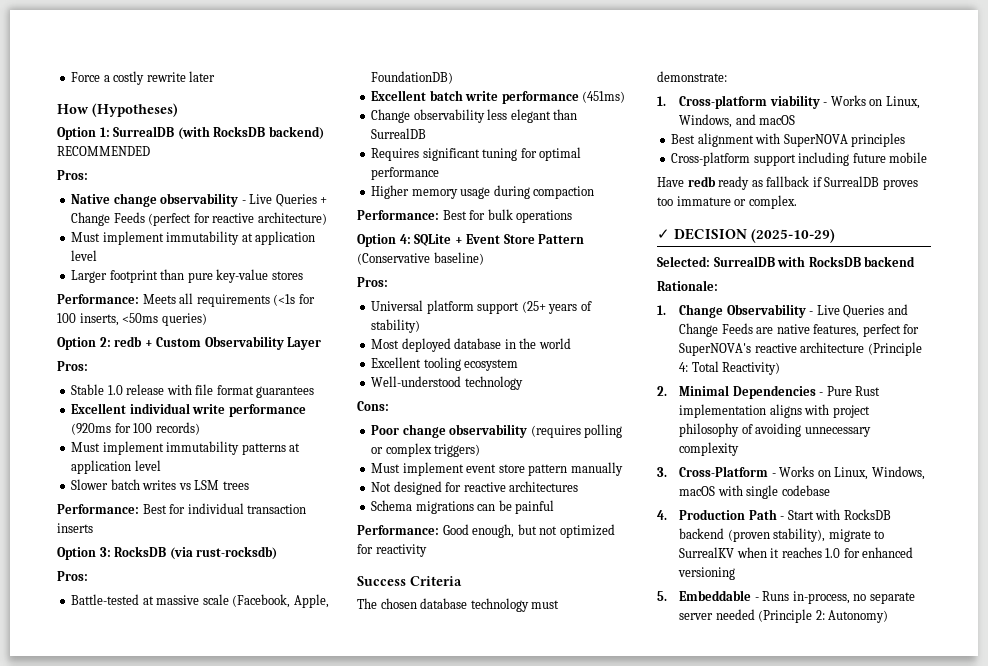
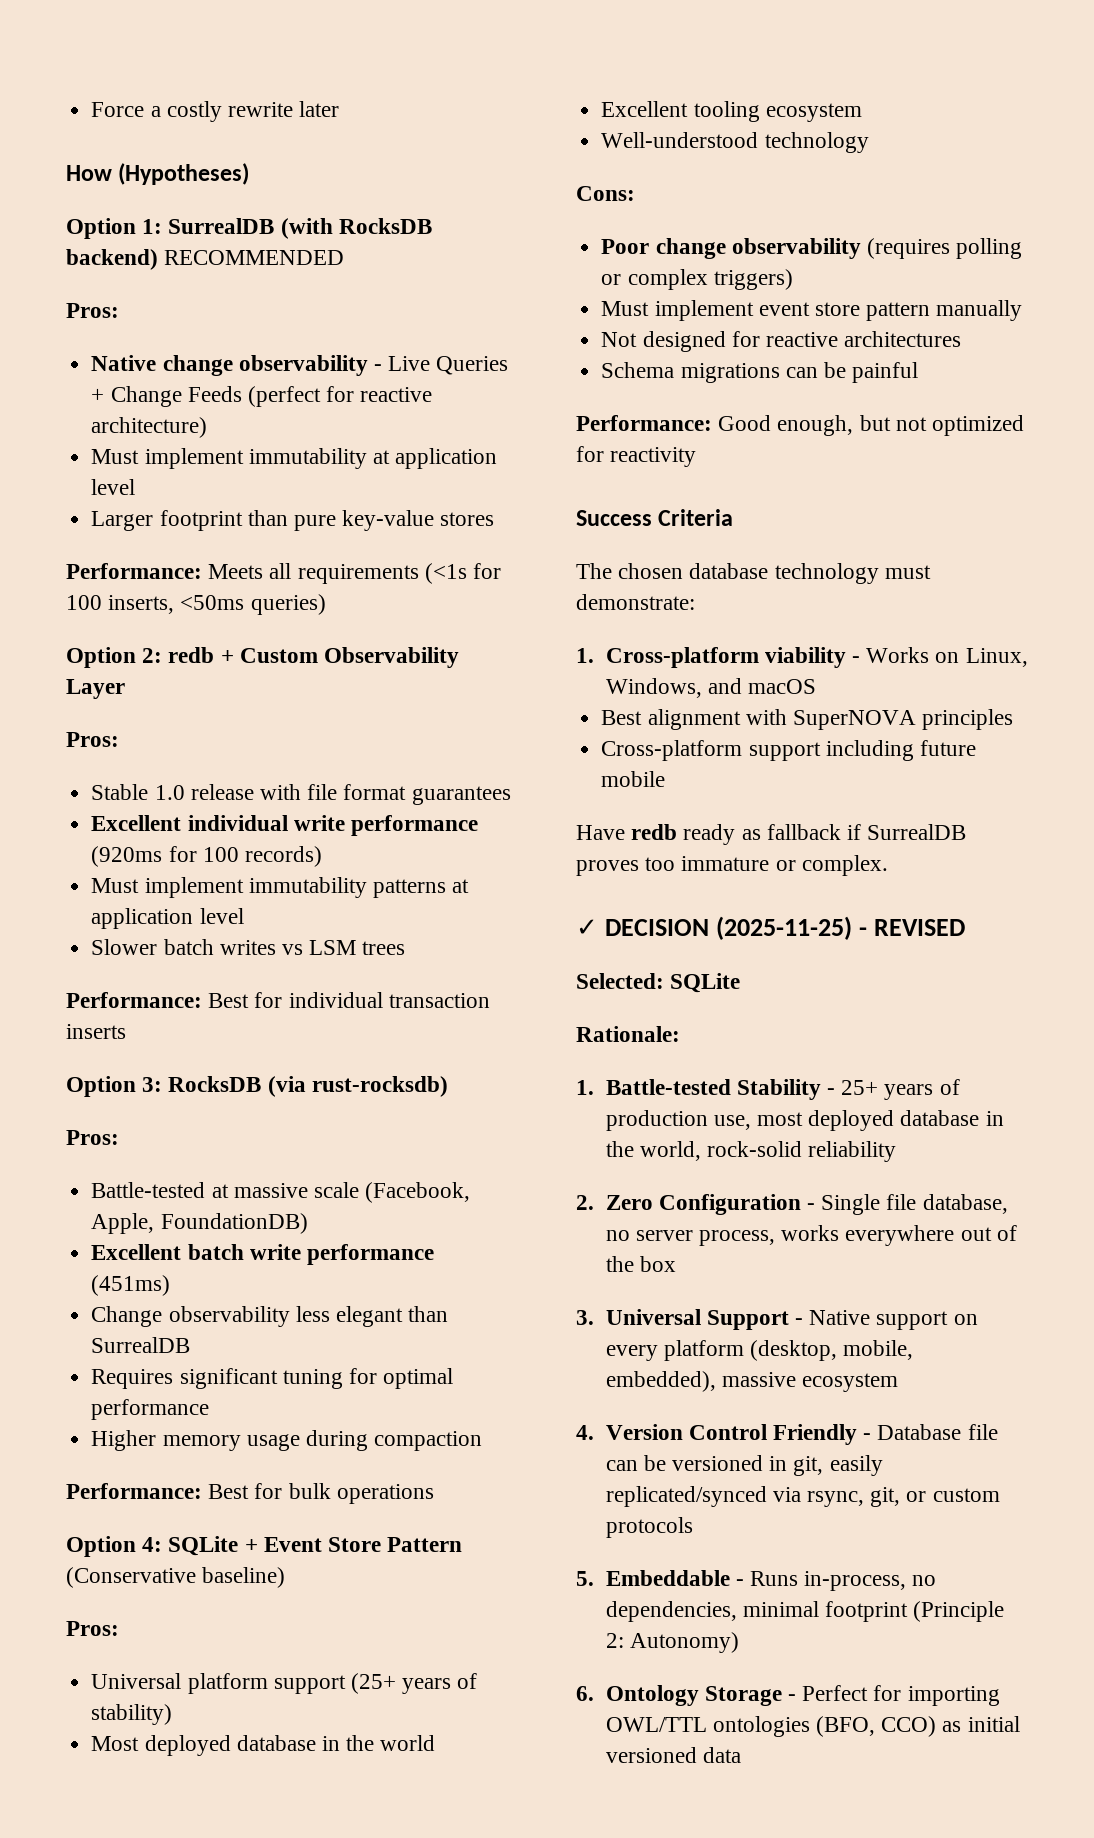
[751,229,836,243] [657,256,916,267] [657,280,718,291] [657,304,908,318] [679,323,920,337] [679,342,922,356] [679,361,781,375] [657,385,881,399] [679,404,870,418] [679,423,871,437] [679,442,740,456] [657,466,925,480] [679,485,830,499] [657,509,891,520] [679,528,885,542] [679,547,914,558] [678,567,736,580] (2025-10-29) // Selected: SurrealDB with RocksDB backend // Rationale: // 1. Change Observability - Live Queries and Change Feeds are native features, perfect for SuperNOVA's reactive architecture (Principle 4: Total Reactivity) // 2. Minimal Dependencies - Pure Rust implementation aligns with project philosophy of avoiding unnecessary complexity // 3. Cross-Platform - Works on Linux, Windows, macOS with single codebase // 4. Production Path - Start with RocksDB backend (proven stability), migrate to SurrealKV when it reaches 1.0 for enhanced versioning -> [715,916,965,940] [576,973,741,993] [576,1026,680,1042] [576,1079,960,1100] [605,1110,1004,1131] [605,1141,897,1162] [576,1194,1008,1215] [605,1225,1017,1246] [605,1256,676,1272] [576,1309,978,1330] [605,1340,914,1361] [605,1371,898,1392] [576,1424,998,1445] [605,1455,883,1476] [605,1486,1000,1507] [605,1517,693,1538] (2025-11-25) - REVISED // Selected: SQLite // Rationale: // 1. Battle-tested Stability - 25+ years of production use, most deployed database in the world, rock-solid reliability // 2. Zero Configuration - Single file database, no server process, works everywhere out of the box // 3. Universal Support - Native support on every platform (desktop, mobile, embedded), massive ecosystem // 4. Version Control Friendly - Database file can be versioned in git, easily replicated/synced via rsync, git, or custom protocols
[869,592,915,604] [679,609,755,620] separate server needed -> [605,1601,908,1622] dependencies, minimal footprint
(889, 616) none -> [576,1685,1000,1706] [605,1716,1020,1737] [605,1747,741,1763] // 6. Ontology Storage - Perfect for importing OWL/TTL ontologies (BFO, CCO) as initial versioned data

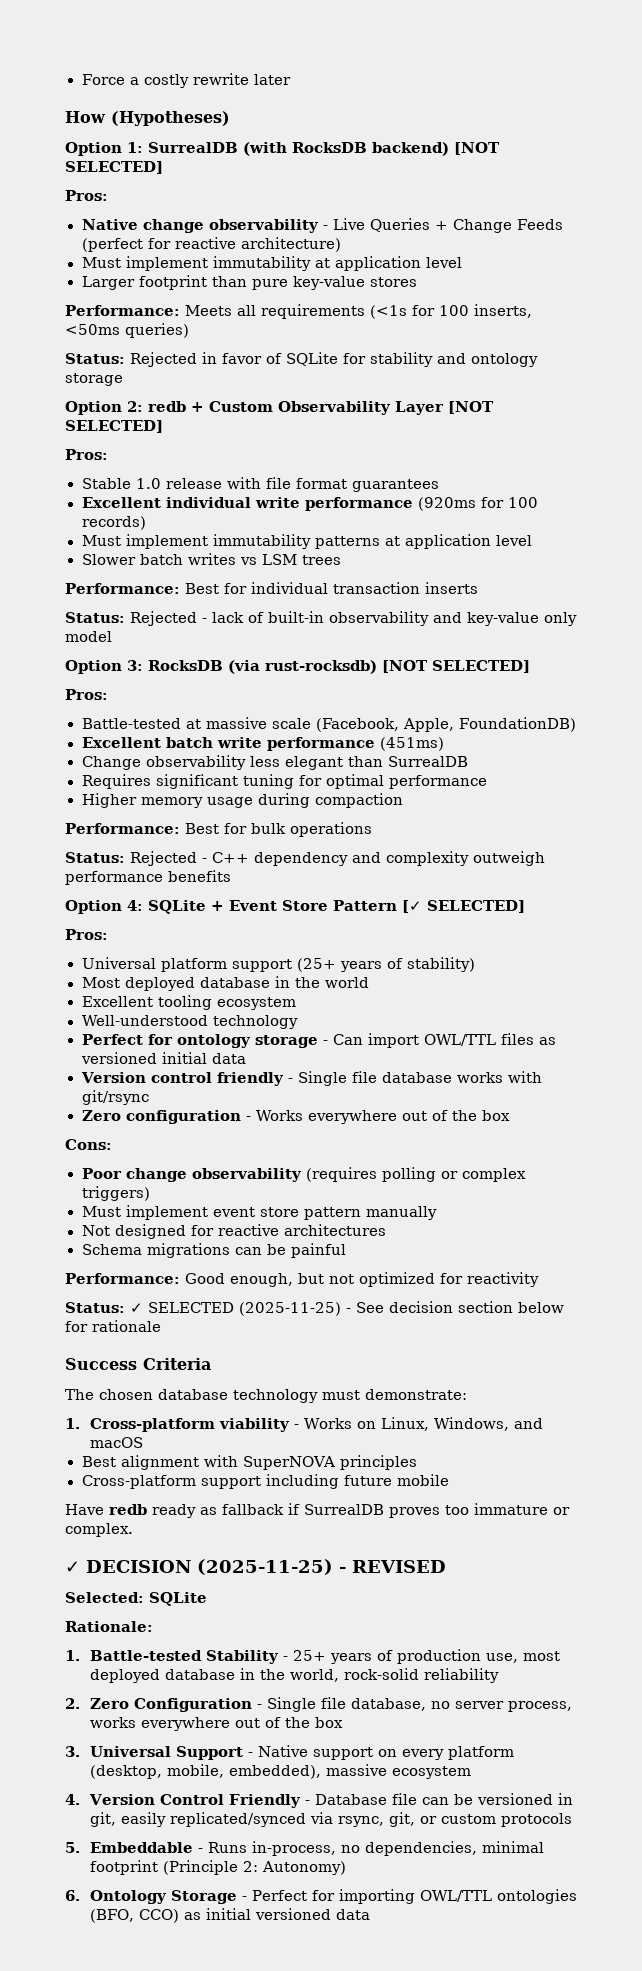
[164,250,345,265] RECOMMENDED -> [454,142,500,155] [65,161,163,174] [NOT SELECTED]
(326, 604) none -> [65,352,538,367] [65,373,123,386] // Status: Rejected in favor of SQLite for stability and ontology storage
(125, 689) none -> [448,401,494,414] [65,420,163,433] [NOT SELECTED]
(126, 1031) none -> [65,611,577,626] [65,631,112,642] // Status: Rejected - lack of built-in observability and key-value only model
(448, 1086) none -> [382,660,530,673] [NOT SELECTED]
(434, 1494) none -> [65,851,545,866] [65,870,231,885] // Status: Rejected - C++ dependency and complexity outweigh performance benefits
[66,1567,286,1588] (Conservative baseline) -> [402,900,525,913] [✓ SELECTED]
(869, 142) none -> [81,1033,556,1048] [80,1052,246,1064] [80,1071,543,1086] [81,1090,149,1105] [81,1110,511,1124] // Perfect for ontology storage - Can import OWL/TTL files as versioned initial data // Version control friendly - Single file database works with git/rsync // Zero configuration - Works everywhere out of the box
(697, 457) none -> [65,1301,564,1316] [65,1320,161,1332] // Status: ✓ SELECTED (2025-11-25) - See decision section below for rationale

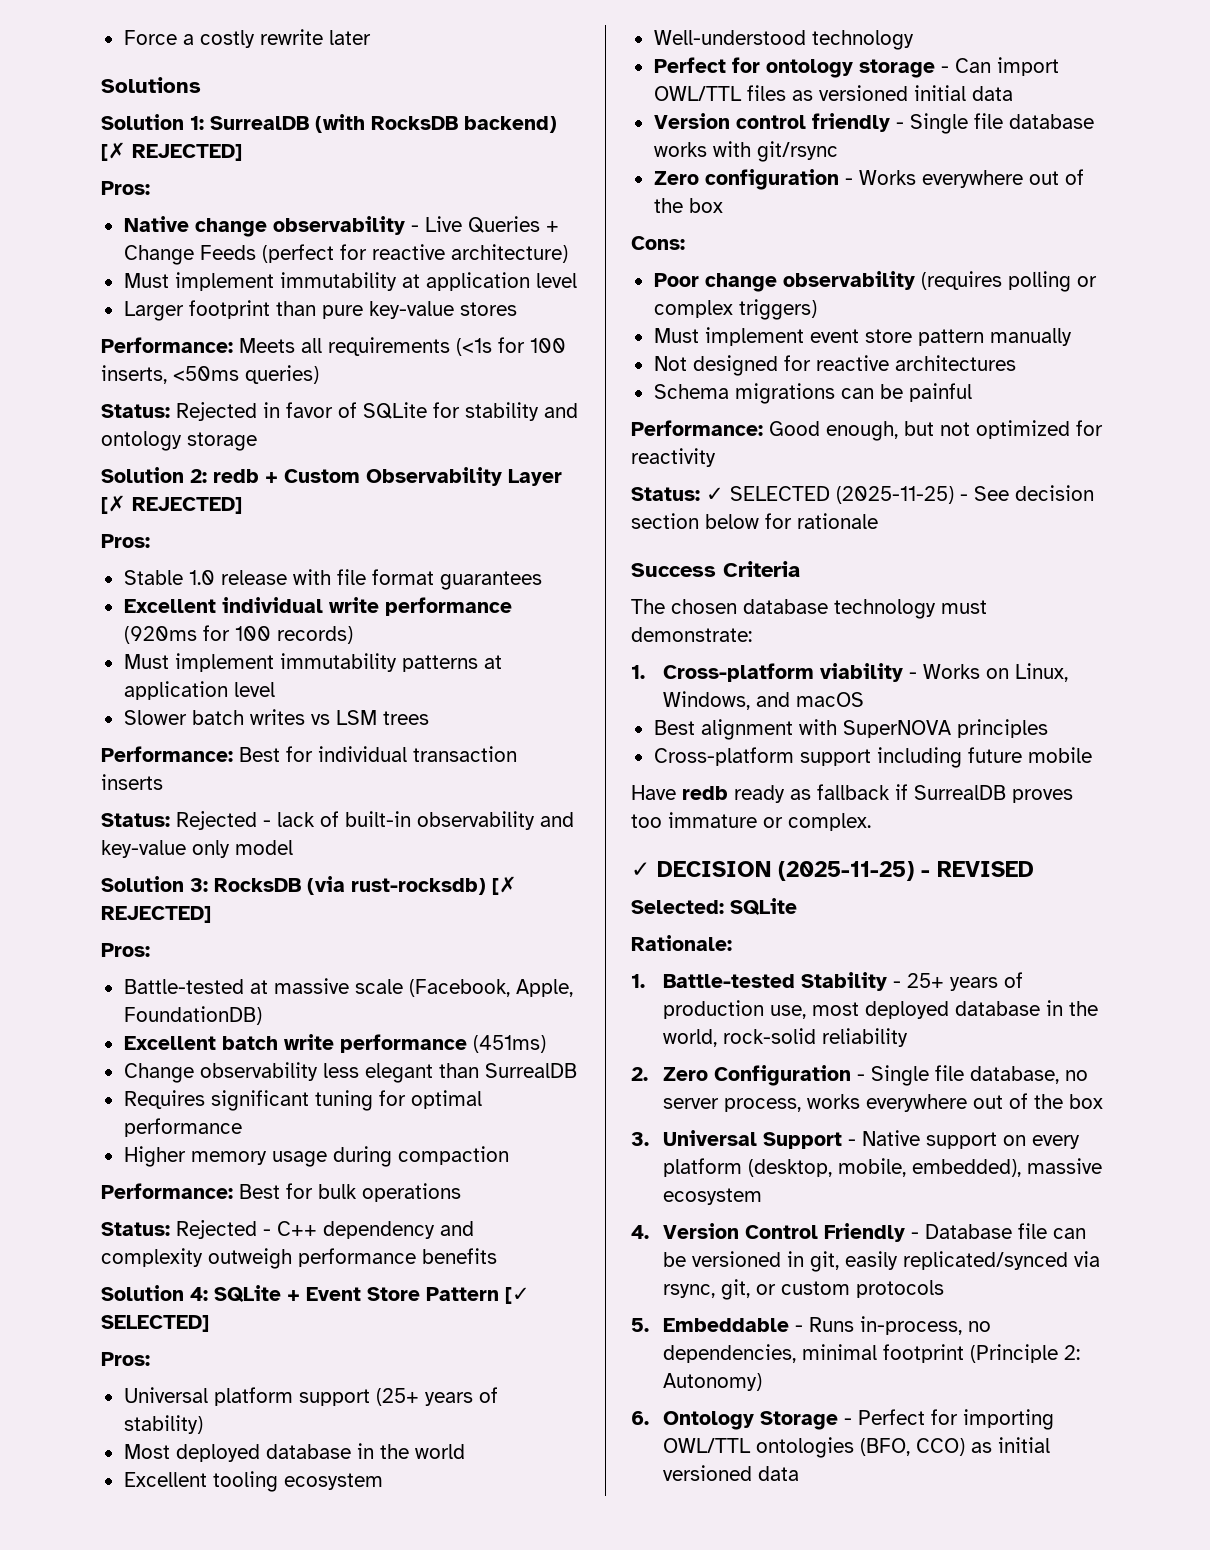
[65,111,230,126] [65,142,122,156] How (Hypotheses) // Option -> [101,77,201,93] [101,114,184,130] Solutions // Solution
[454,142,500,155] [65,161,163,174] [NOT SELECTED] -> [101,142,242,161] [✗ REJECTED]
[65,401,122,415] Option -> [101,467,184,483] Solution
[448,401,494,414] [65,420,163,433] [NOT SELECTED] -> [101,495,242,514] [✗ REJECTED]
[65,660,122,674] Option -> [101,876,184,892] Solution
[382,660,530,673] [NOT SELECTED] -> [492,876,517,895] [101,906,211,923] [✗ REJECTED]
[65,900,122,914] Option -> [101,1285,184,1301] Solution

